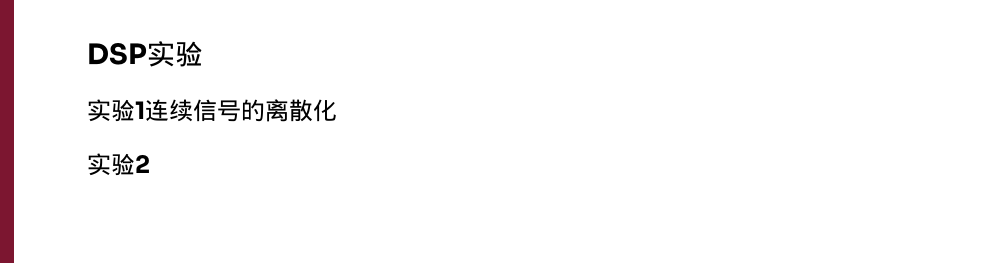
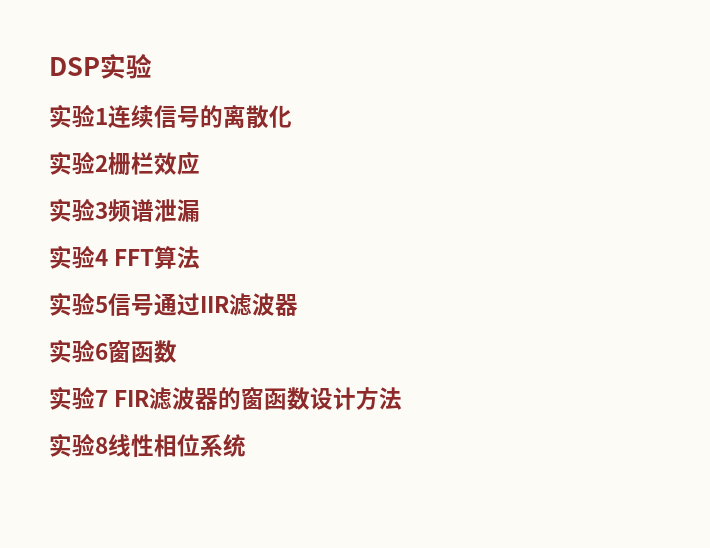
(150, 163) none -> [108,151,200,175] [49,198,200,222] [49,245,201,269] [49,292,298,316] [49,339,177,363] [49,386,403,410] [49,433,246,457] 栅栏效应 // 实验3频谱泄漏 // 实验4 FFT算法 // 实验5信号通过IIR滤波器 // 实验6窗函数 // 实验7 FIR滤波器的窗函数设计方法 // 实验8线性相位系统

